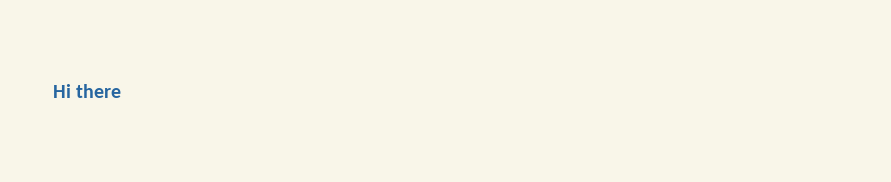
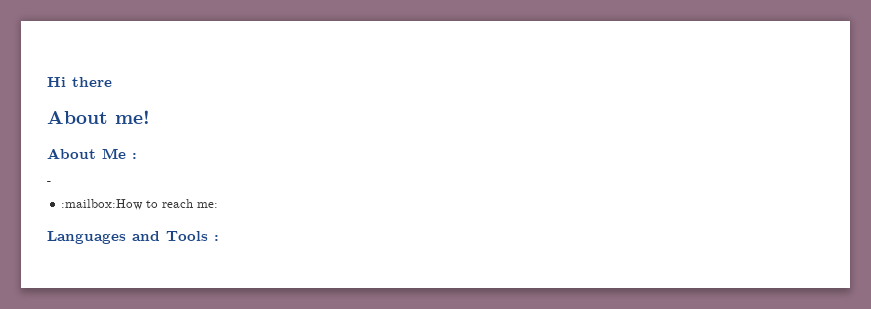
(122, 91) none -> [47,110,150,124] [47,148,137,159] [47,181,51,184] [61,199,219,210] [47,231,219,244] // About me! // About Me : // - // :mailbox:How to reach me: // Languages and Tools :

